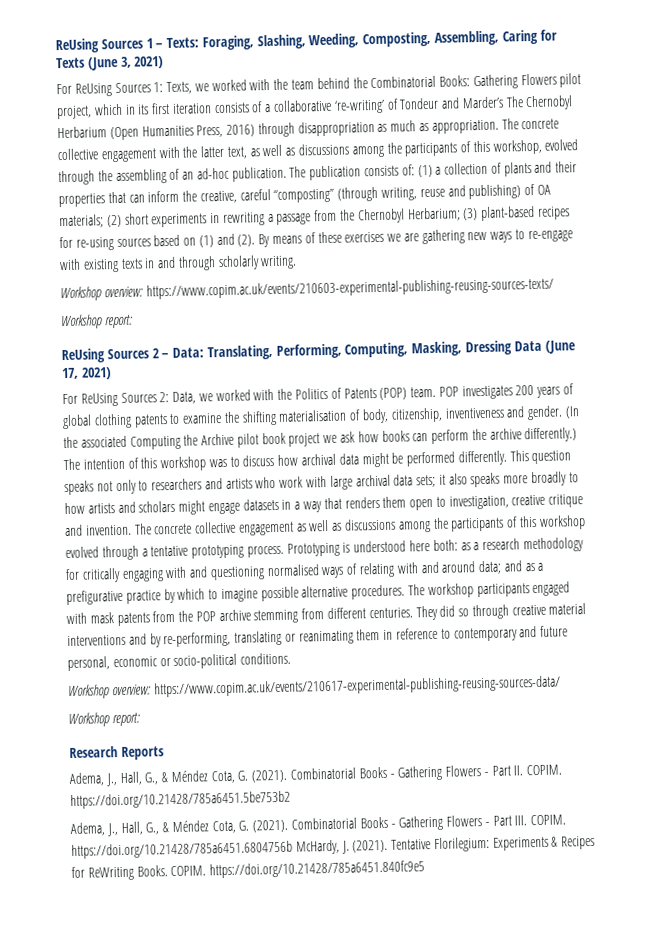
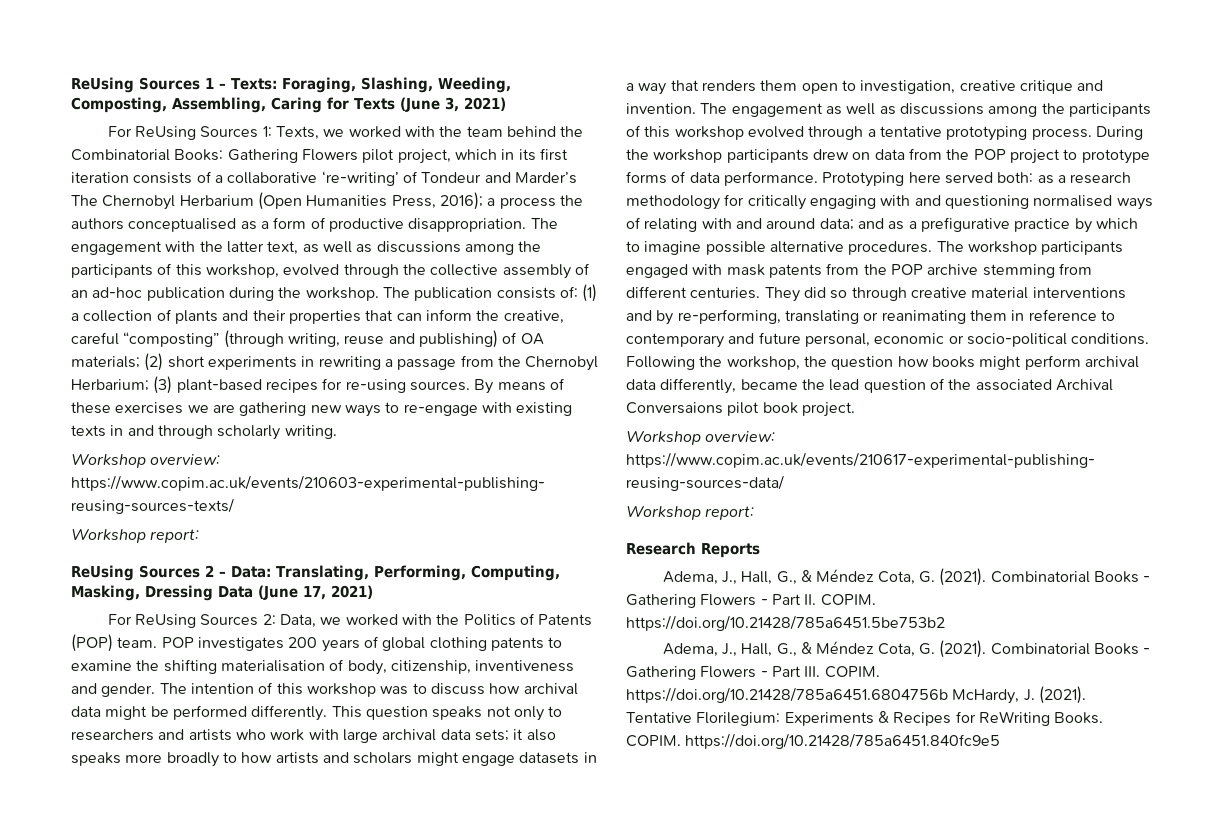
[226,118,560,138] [57,148,98,161] 2016) through disappropriation as much as appropriation. The concrete collective -> [439,192,583,210] [71,217,558,232] 2016); a process the authors conceptualised as a form of productive disappropriation. The
[115,169,167,185] assembling -> [430,264,571,279] collective assembly
[231,166,287,182] publication. -> [146,287,379,301] publication during the workshop.
[116,233,256,248] sources based on (1) and (2). -> [409,381,470,391] sources.
[564,406,580,419] [63,427,578,450] (In the associated Computing the Archive pilot book project we ask how books can perform the archive differently.) -> (156, 690) none
[154,521,237,535] concrete collective -> (728, 108) none
[286,540,431,557] Prototyping is understood here -> [1095,126,1143,140] [626,148,1150,164] [626,171,993,187] During the workshop participants drew on data from the POP project to prototype forms of data performance. Prototyping here served
(292, 658) none -> [626,355,1139,370] [626,378,1113,394] [626,402,855,417] Following the workshop, the question how books might perform archival data differently, became the lead question of the associated Archival Conversaions pilot book project.

